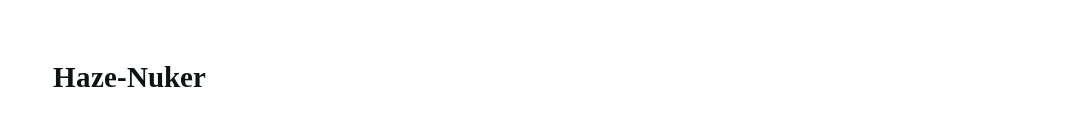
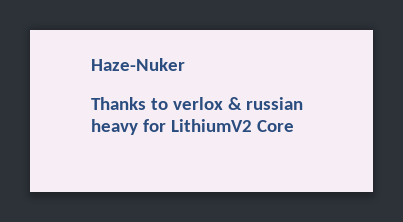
(206, 76) none -> [91,97,303,110] [91,119,294,135] // Thanks to verlox & russian heavy for LithiumV2 Core

